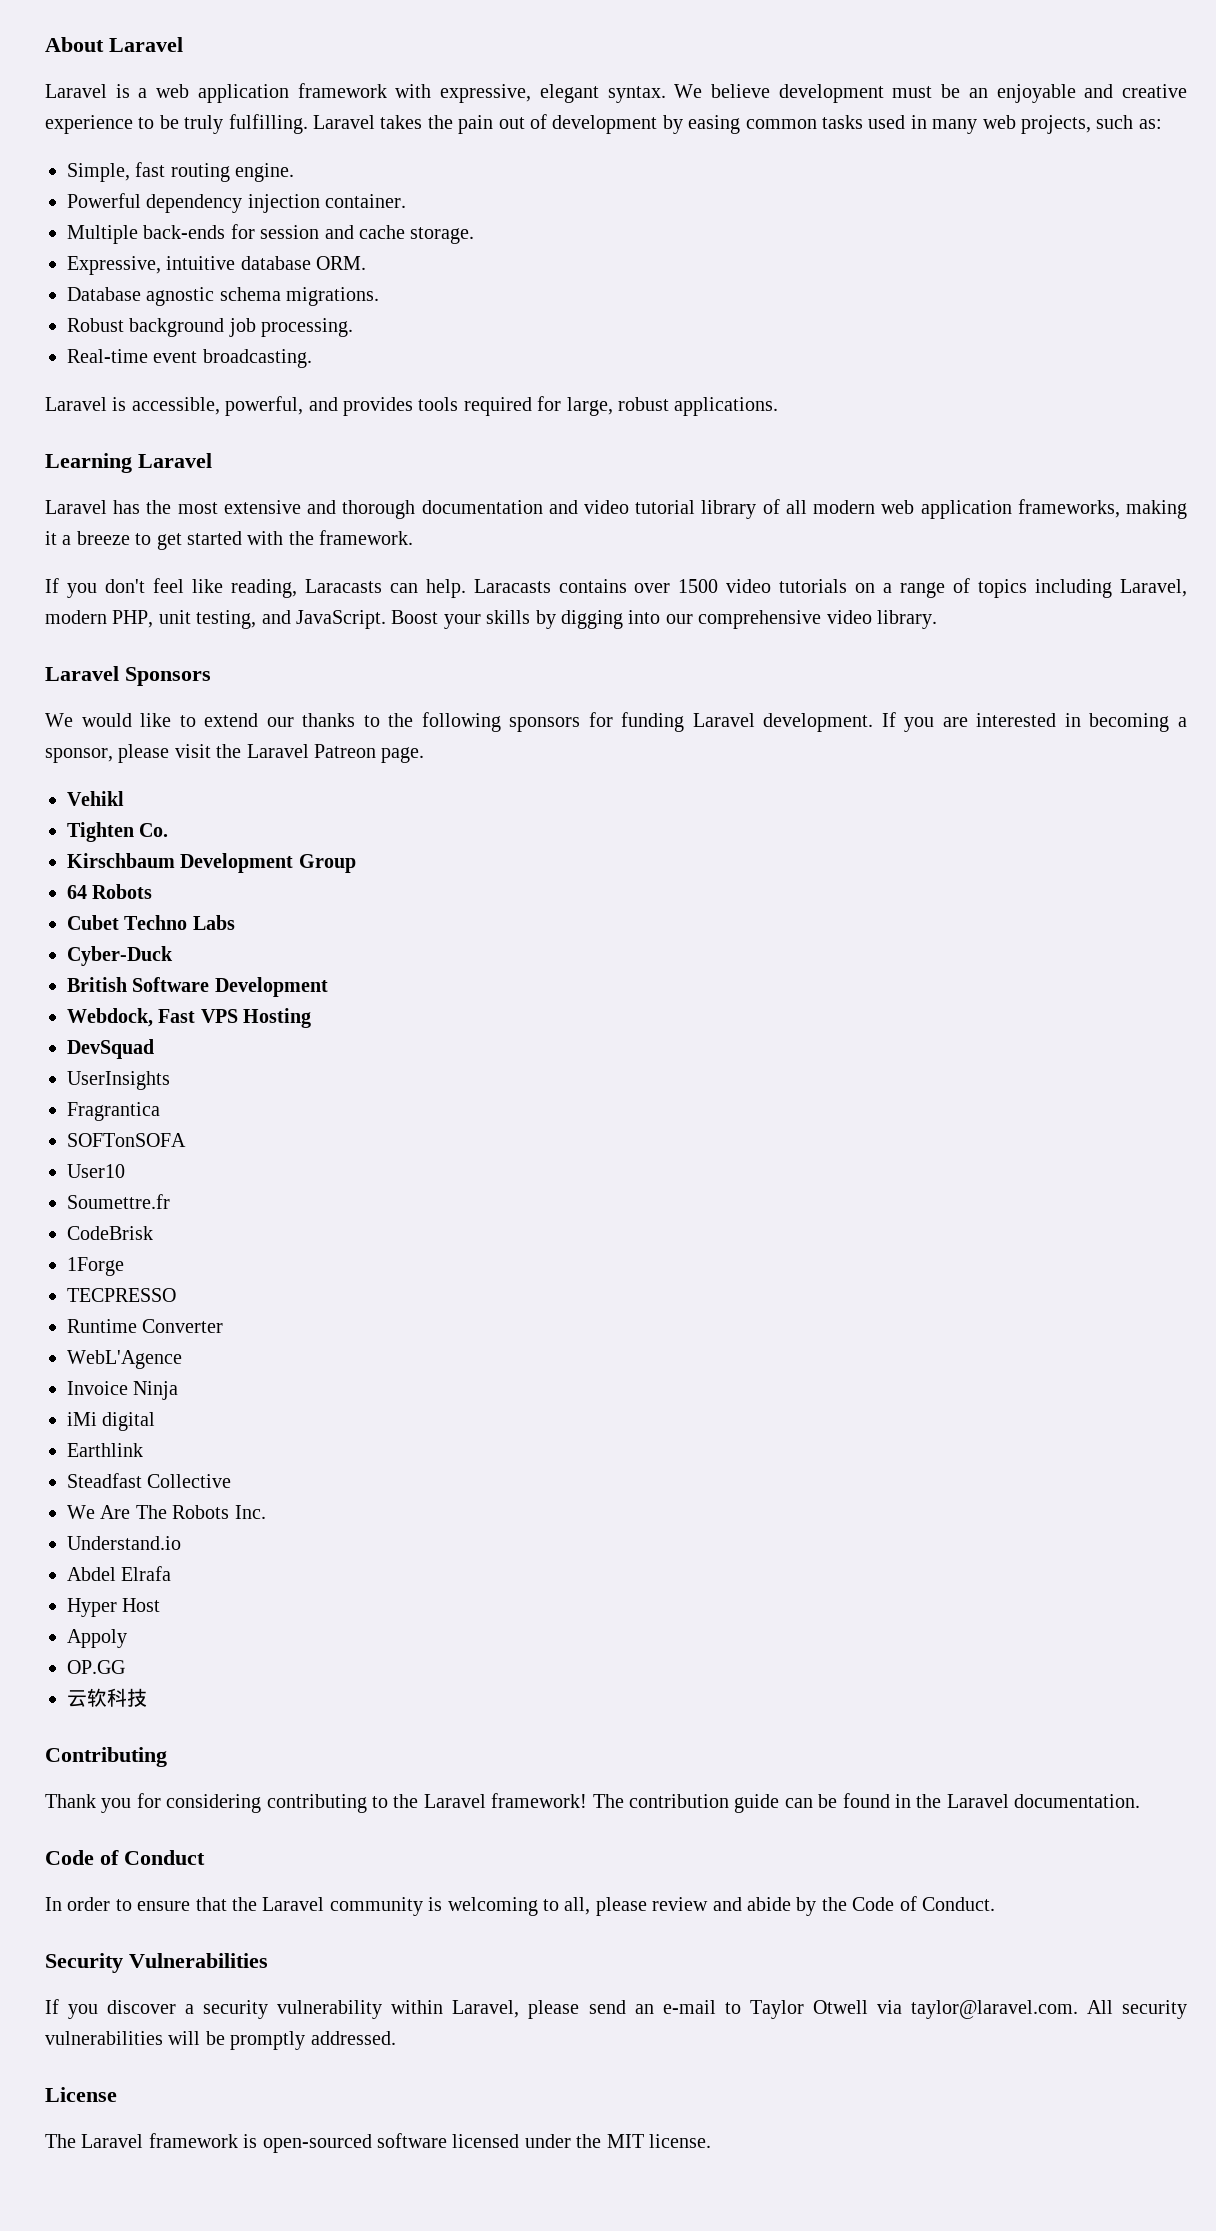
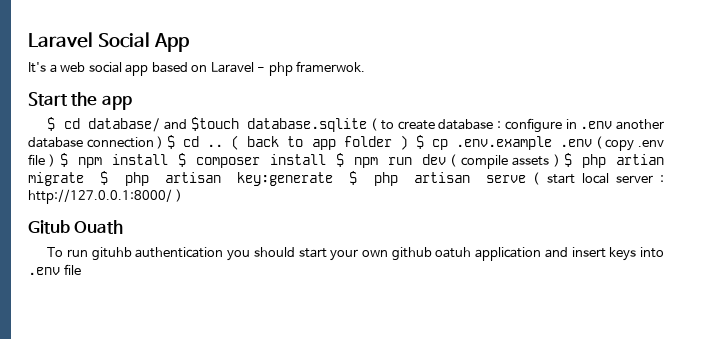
[45,37,183,52] [45,83,1187,103] [45,114,1162,134] [67,162,295,182] [67,193,407,213] [67,224,475,244] [67,256,367,275] [67,287,380,306] [67,318,354,337] [67,349,312,368] [45,396,779,416] [45,453,212,473] [45,499,1187,519] [45,530,414,550] [45,578,1188,598] [45,610,937,629] [45,666,211,686] [45,712,1187,732] [45,744,425,763] [67,791,124,806] [67,822,169,842] [67,853,356,873] [67,884,153,899] [67,915,235,930] [67,946,173,966] [67,977,328,997] [67,1008,312,1028] [67,1039,154,1059] [67,1071,170,1090] [67,1102,160,1121] [67,1133,186,1147] [67,1164,125,1178] [67,1194,170,1209] [67,1226,153,1240] [67,1257,124,1276] [67,1288,176,1302] [67,1319,224,1333] [67,1350,182,1369] [67,1381,179,1400] [67,1412,156,1431] [67,1443,143,1457] [67,1473,232,1488] [67,1505,266,1519] [67,1536,181,1550] [67,1566,172,1581] [67,1598,161,1617] [67,1629,127,1648] [67,1660,125,1674] [67,1688,147,1707] [45,1747,167,1767] [45,1793,1141,1813] [45,1850,205,1865] [45,1896,995,1916] [45,1953,268,1973] [45,1999,1187,2019] [45,2031,396,2050] [45,2087,117,2102] [45,2133,711,2153] About Laravel // Laravel is a web application framework with expressive, elegant syntax. We believe development must be an enjoyable and creative experience to be truly fulfilling. Laravel takes the pain out of development by easing common tasks used in many web projects, such as: // Simple, fast routing engine. // Powerful dependency injection container. // Multiple back-ends for session and cache storage. // Expressive, intuitive database ORM. // Database agnostic schema migrations. // Robust background job processing. // Real-time event broadcasting. // Laravel is accessible, powerful, and provides tools required for large, robust applications. // Learning Laravel // Laravel has the most extensive and thorough documentation and video tutorial library of all modern web application frameworks, making it a breeze to get started with the framework. // If you don't feel like reading, Laracasts can help. Laracasts contains over 1500 video tutorials on a range of topics including Laravel, modern PHP, unit testing, and JavaScript. Boost your skills by digging into our comprehensive video library. // Laravel Sponsors // We would like to extend our thanks to the following sponsors for funding Laravel development. If you are interested in becoming a sponsor, please visit the Laravel Patreon page. // Vehikl // Tighten Co. // Kirschbaum Development Group // 64 Robots // Cubet Techno Labs // Cyber-Duck // British Software Development // Webdock, Fast VPS Hosting // DevSquad // UserInsights // Fragrantica // SOFTonSOFA // User10 // Soumettre.fr // CodeBrisk // 1Forge // TECPRESSO // Runtime Converter // WebL'Agence // Invoice Ninja // iMi digital // Earthlink // Steadfast Collective // We Are The Robots Inc. // Understand.io // Abdel Elrafa // Hyper Host // Appoly // OP.GG // 云软科技 // Contributing // Thank you for considering contributing to the Laravel framework! The contribution guide can be found in the Laravel documentation. // Code of Conduct // In order to ensure that the Laravel community is welcoming to all, please review and abide by the Code of Conduct. // Security Vulnerabilities // If you discover a security vulnerability within Laravel, please send an e-mail to Taylor Otwell via taylor@laravel.com. All security vulnerabilities will be promptly addressed. // License // The Laravel framework is open-sourced software licensed under the MIT license. -> [28,32,189,52] [28,61,366,76] [28,92,132,110] [47,117,664,133] [28,135,665,151] [28,153,664,169] [28,171,664,186] [28,189,182,204] [28,220,124,234] [47,247,664,261] [28,264,81,275] Laravel Social App // It's a web social app based on Laravel - php framerwok. // Start the app // $ cd database/ and $touch database.sqlite ( to create database : configure in .env another database connection ) $ cd .. ( back to app folder ) $ cp .env.example .env ( copy .env file ) $ npm install $ composer install $ npm run dev ( compile assets ) $ php artian migrate $ php artisan key:generate $ php artisan serve ( start local server : http://127.0.0.1:8000/ ) // Gitub Ouath // To run gituhb authentication you should start your own github oatuh application and insert keys into .env file

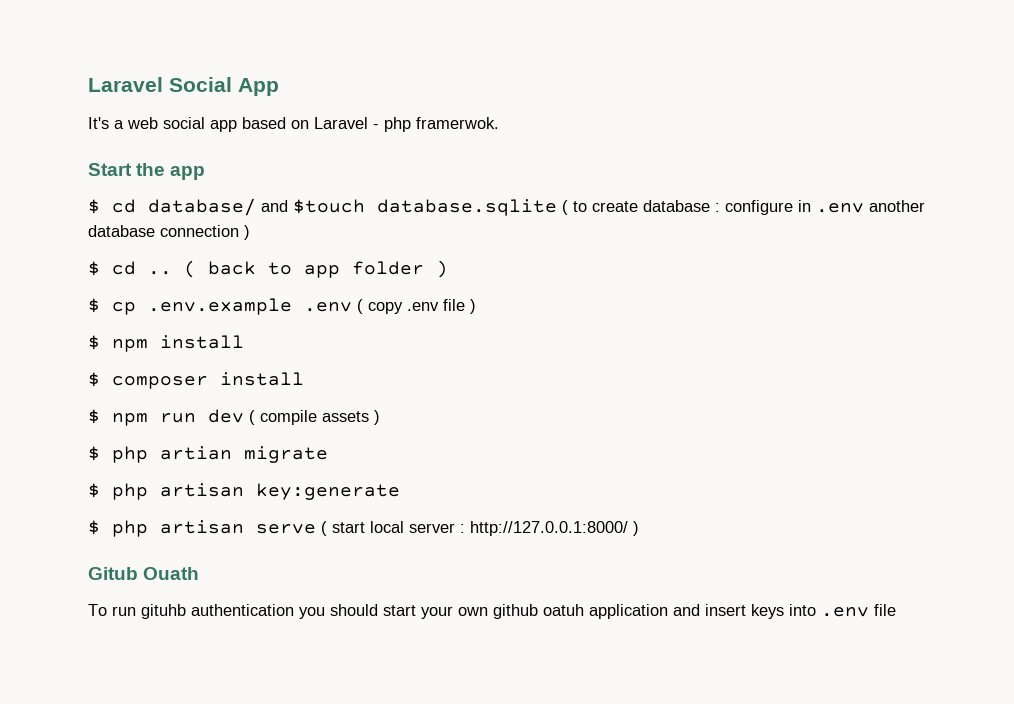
(164, 142) none -> (250, 232) //
(408, 142) none -> (448, 269) //
(56, 160) none -> (476, 306) //
(168, 159) none -> (244, 342) //
(326, 159) none -> (304, 379) //
(560, 160) none -> (380, 417) //
(84, 179) none -> (328, 454) //
(334, 179) none -> (400, 491) //

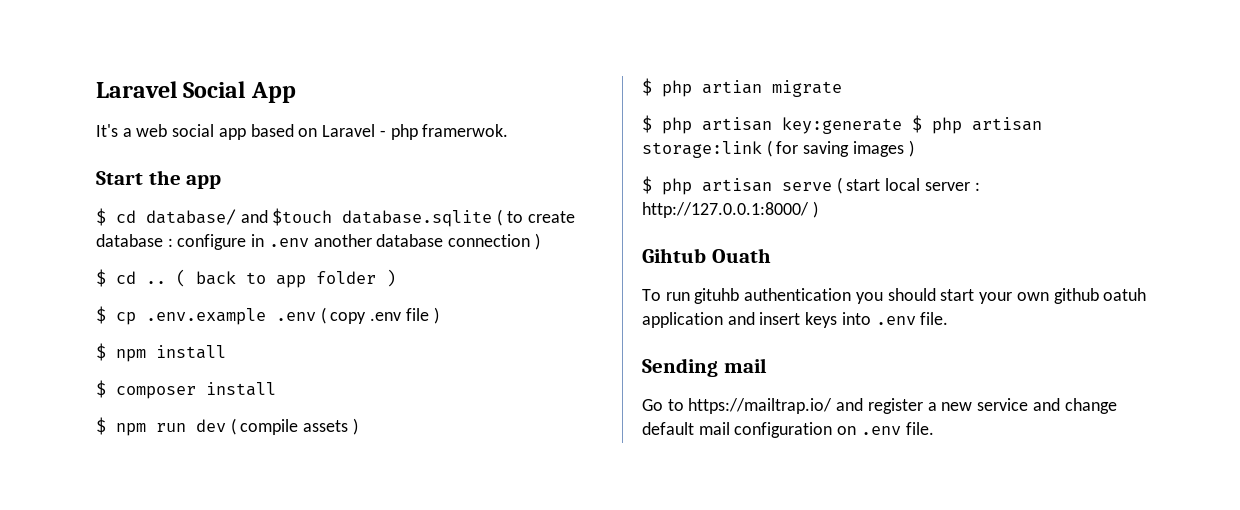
(400, 491) none -> [912,115,1042,134] [642,140,914,158] $ php artisan storage:link ( for saving images )
[88,567,138,580] Gitub -> [642,248,706,263] Gihtub
[874,604,896,616] file -> [920,312,949,325] [642,358,767,377] [642,398,1117,414] [642,422,934,438] file. // Sending mail // Go to https://mailtrap.io/ and register a new service and change default mail configuration on .env file.

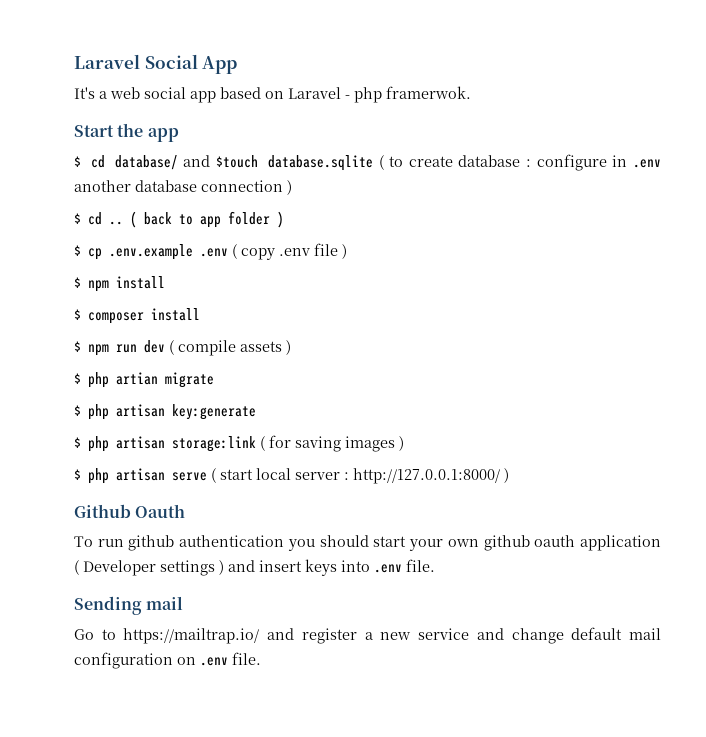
(902, 125) none -> (256, 412) //
[642,248,771,263] Gihtub Ouath -> [74,504,186,518] Github Oauth
[694,288,740,304] gituhb -> [128,535,175,551] github
[1103,288,1147,301] [642,312,723,328] oatuh application -> [534,535,662,551] [74,560,224,576] oauth application ( Developer settings )

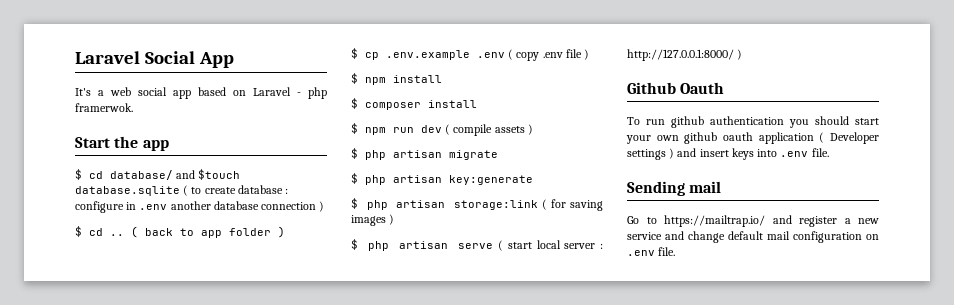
[116,372,158,385] artian -> [393,150,442,158] artisan

